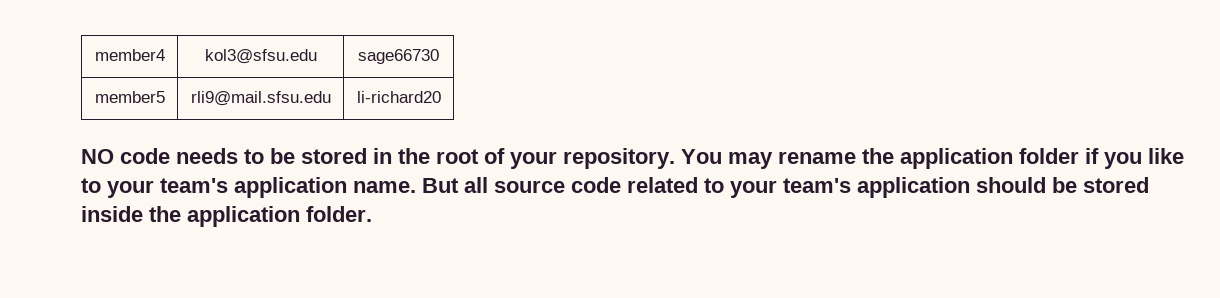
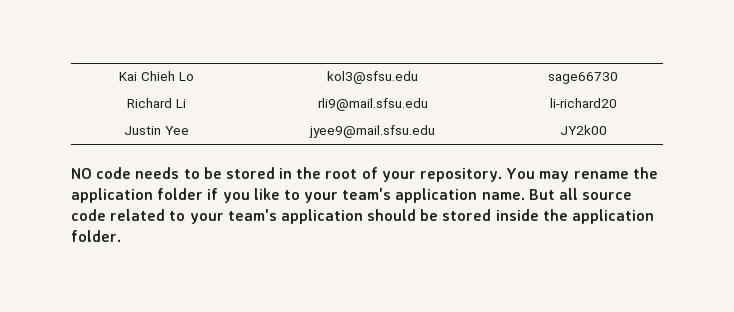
[94,49,165,61] member4 -> [119,71,194,81] Kai Chieh Lo
[94,91,165,103] member5 -> [127,98,186,108] Richard Li
(441, 97) none -> [124,126,189,135] [309,125,435,138] [559,125,607,135] // Justin Yee | jyee9@mail.sfsu.edu | JY2k00

